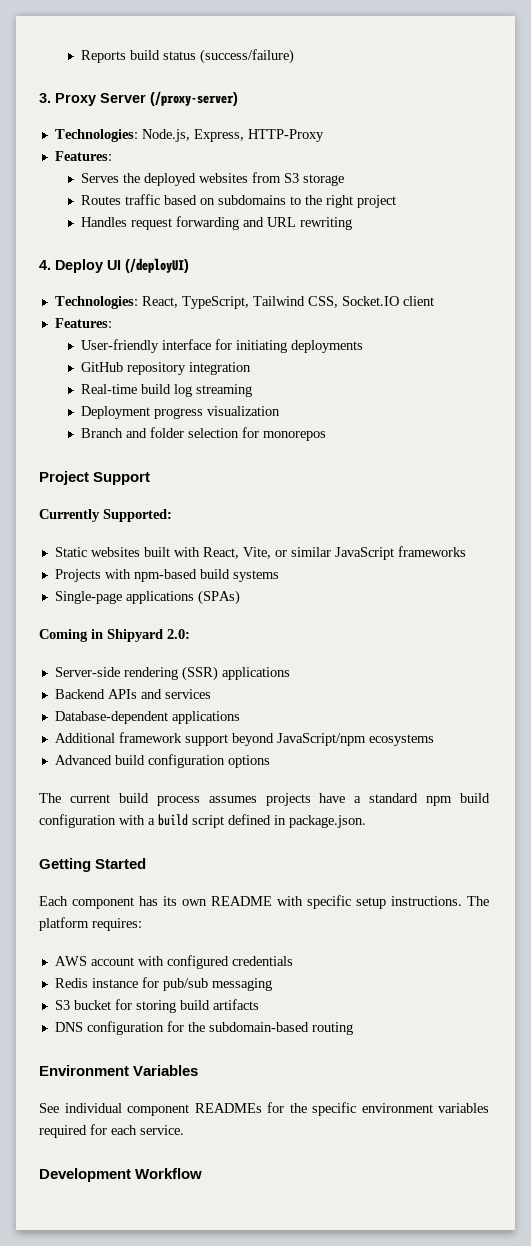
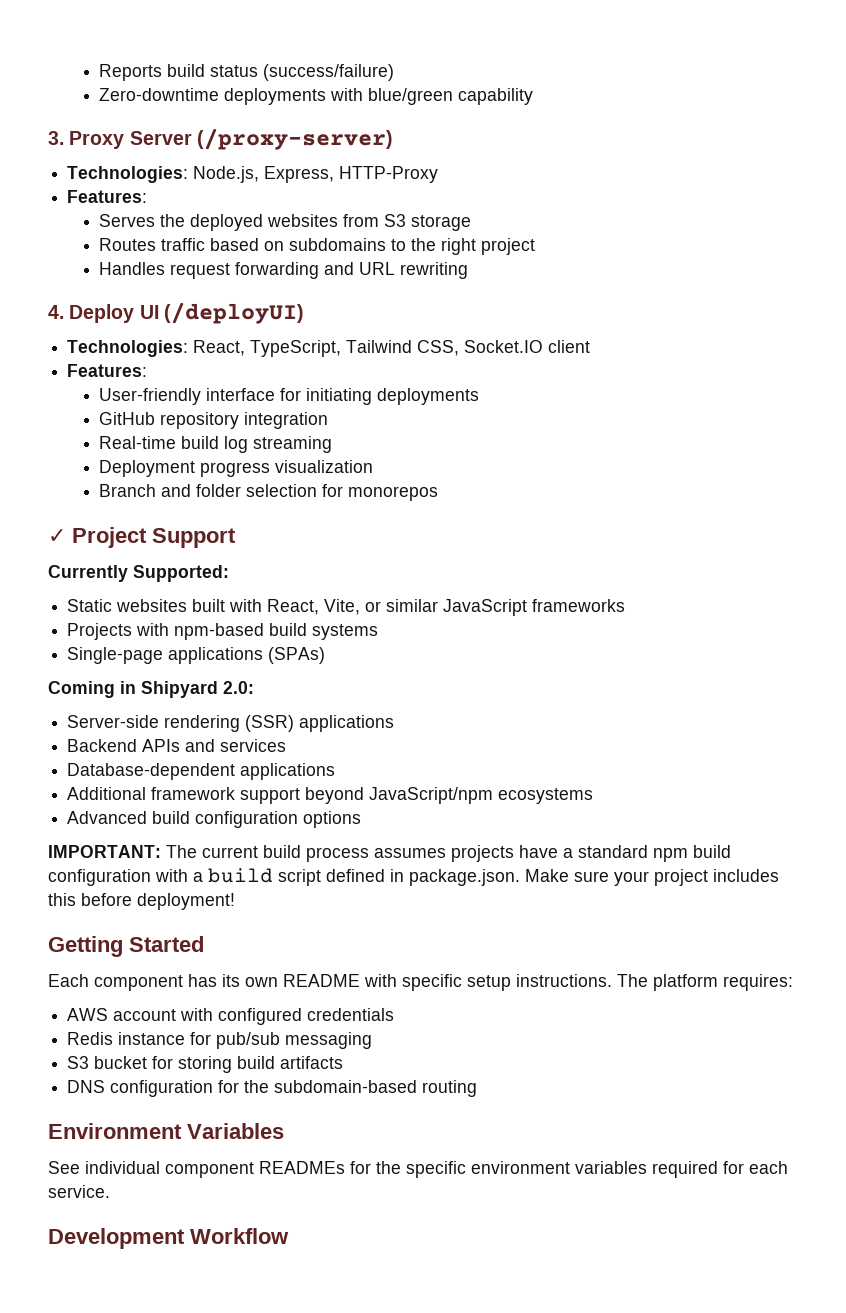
(295, 56) none -> [99,88,534,105] // Zero-downtime deployments with blue/green capability
(327, 436) none -> [48,529,66,543] ✓
(270, 761) none -> [48,845,161,858] IMPORTANT:
(366, 821) none -> [525,869,779,886] [48,893,235,910] Make sure your project includes this before deployment!

